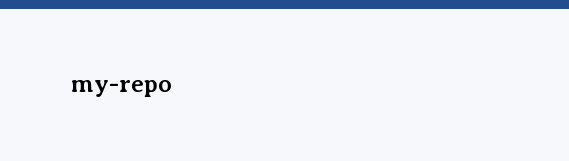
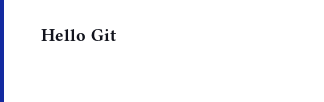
[71,80,172,97] my-repo -> [41,29,116,41] Hello Git

